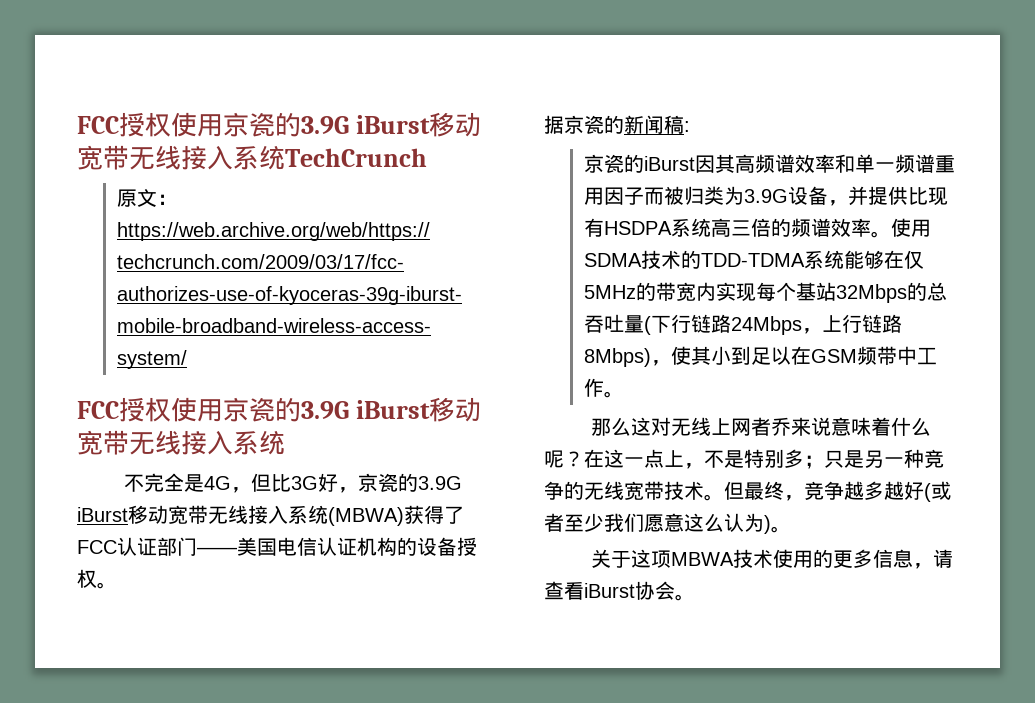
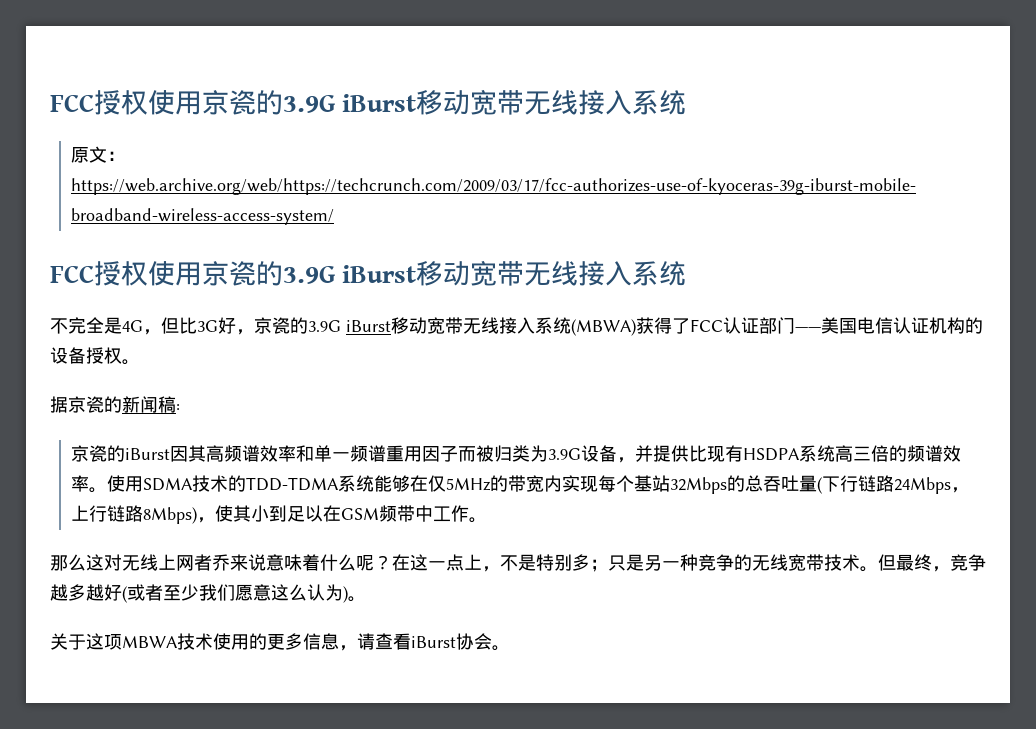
[285,148,427,167] TechCrunch -> (687, 102) none

